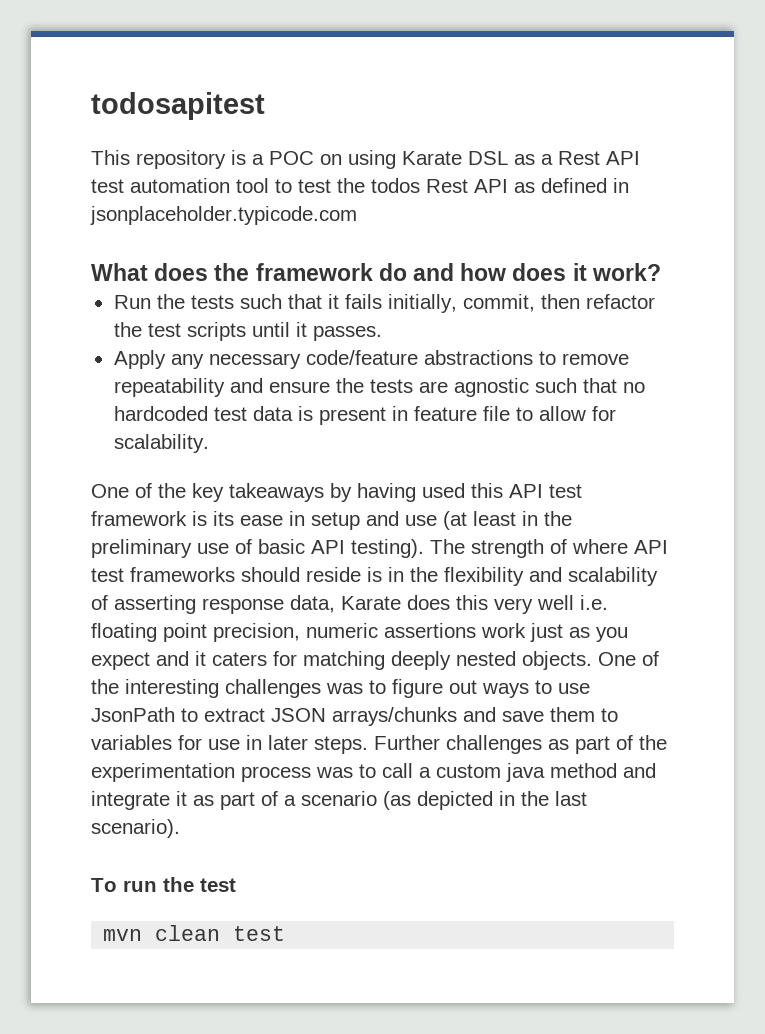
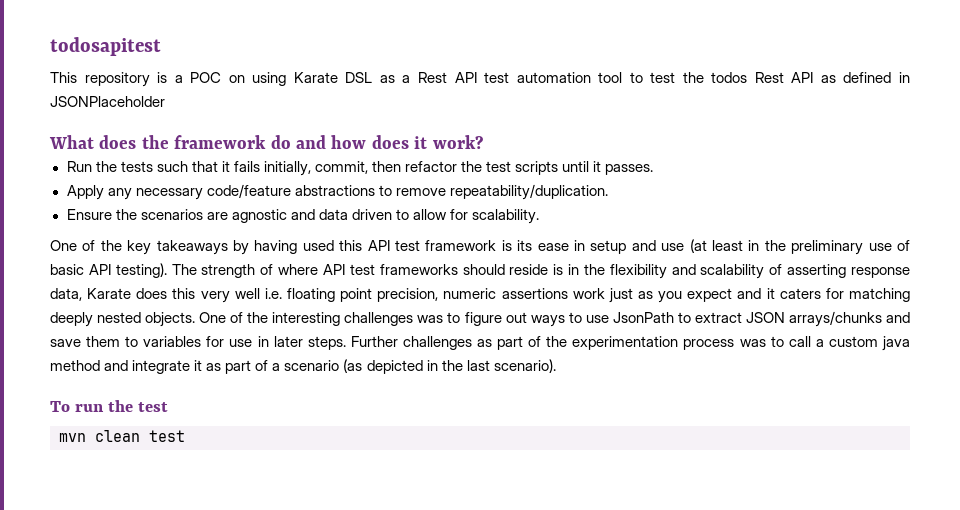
[90,206,357,225] jsonplaceholder.typicode.com -> [50,96,165,107] JSONPlaceholder
[113,378,645,397] [113,406,510,425] repeatability and ensure the tests are agnostic such that no hardcoded test data is present in feature file -> [449,184,608,200] [66,209,392,223] repeatability/duplication. // Ensure the scenarios are agnostic and data driven

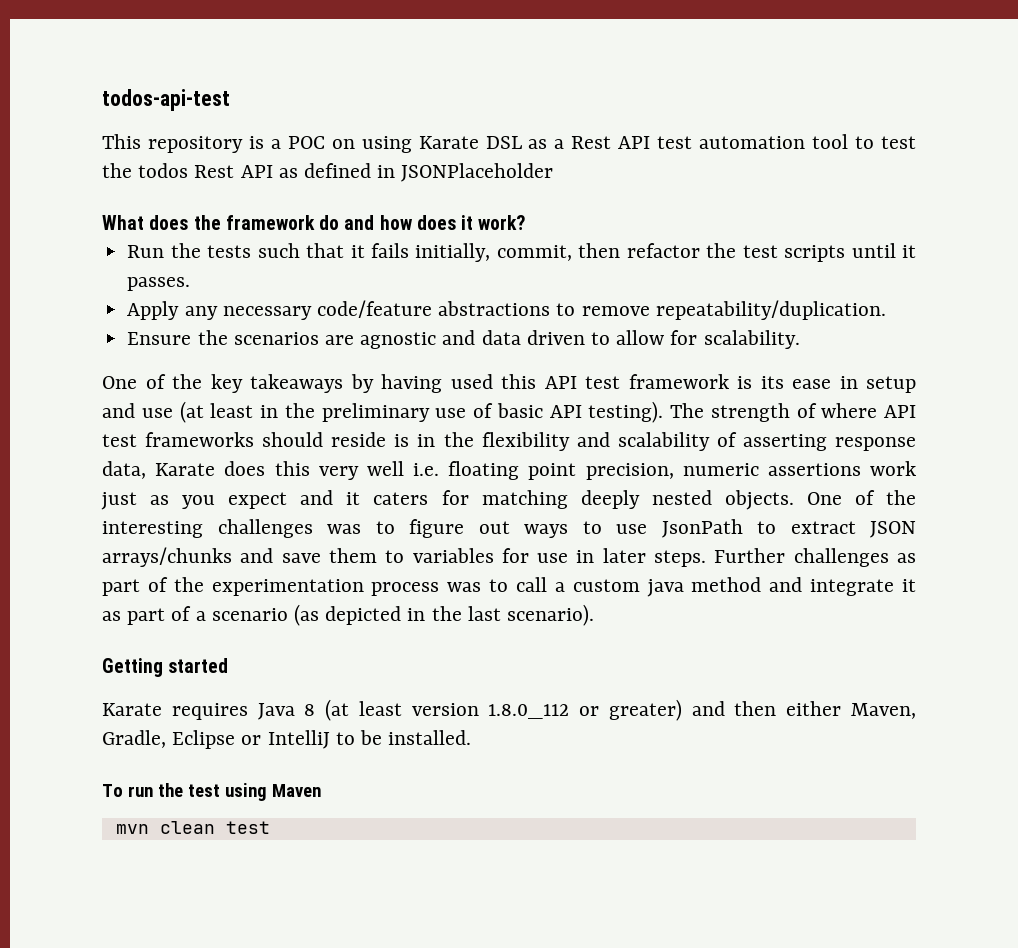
[50,37,161,56] todosapitest -> [102,89,230,111] todos-api-test
(556, 366) none -> [102,658,229,677] [102,699,916,721] [102,730,472,749] // Getting started // Karate requires Java 8 (at least version 1.8.0_112 or greater) and then either Maven, Gradle, Eclipse or IntelliJ to be installed.
(169, 407) none -> [224,783,321,801] using Maven

